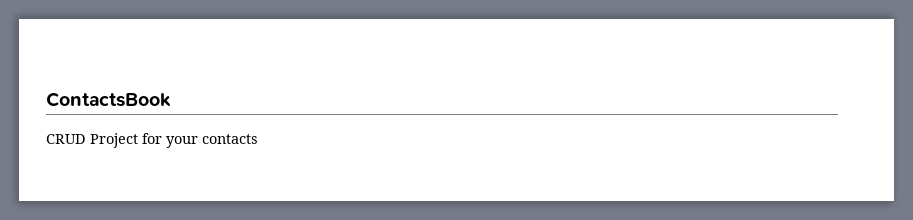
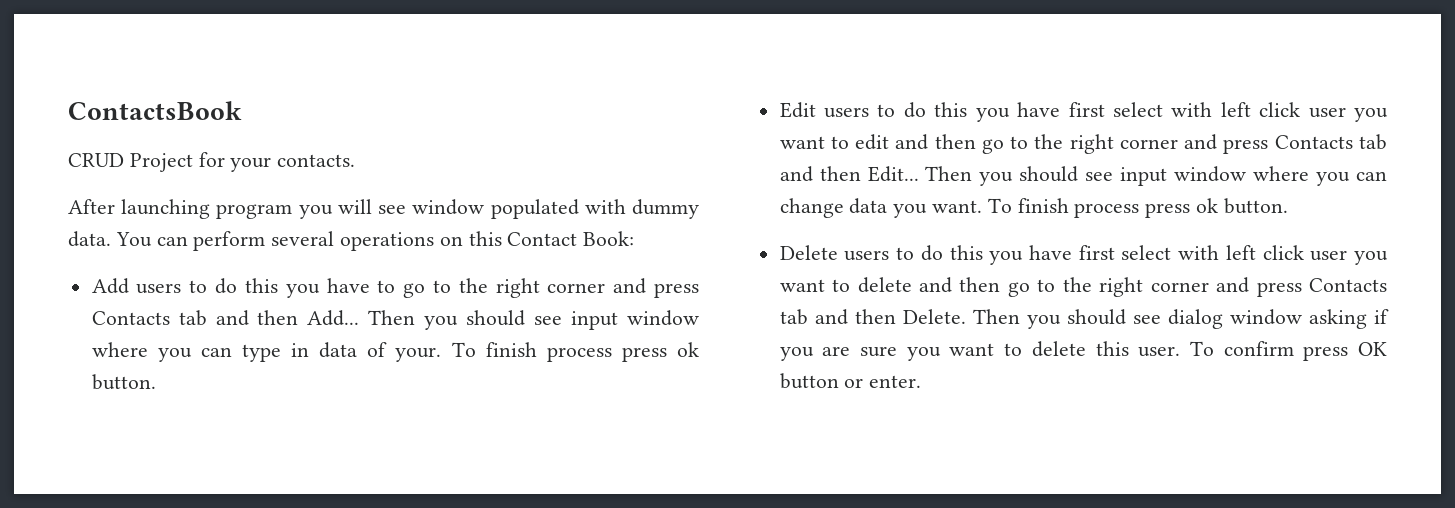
[202,134,258,144] contacts -> [277,154,356,167] [68,199,699,219] [68,231,635,251] [91,278,700,298] [91,310,700,330] [91,342,699,362] [91,374,156,390] [779,102,1388,122] [779,134,1387,154] [779,166,1387,186] [779,198,1288,218] [779,245,1388,265] [779,277,1387,297] [779,309,1389,329] [779,341,1387,361] [779,373,922,389] contacts. // After launching program you will see window populated with dummy data. You can perform several operations on this Contact Book: // Add users to do this you have to go to the right corner and press Contacts tab and then Add... Then you should see input window where you can type in data of your. To finish process press ok button. // Edit users to do this you have first select with left click user you want to edit and then go to the right corner and press Contacts tab and then Edit... Then you should see input window where you can change data you want. To finish process press ok button. // Delete users to do this you have first select with left click user you want to delete and then go to the right corner and press Contacts tab and then Delete. Then you should see dialog window asking if you are sure you want to delete this user. To confirm press OK button or enter.

